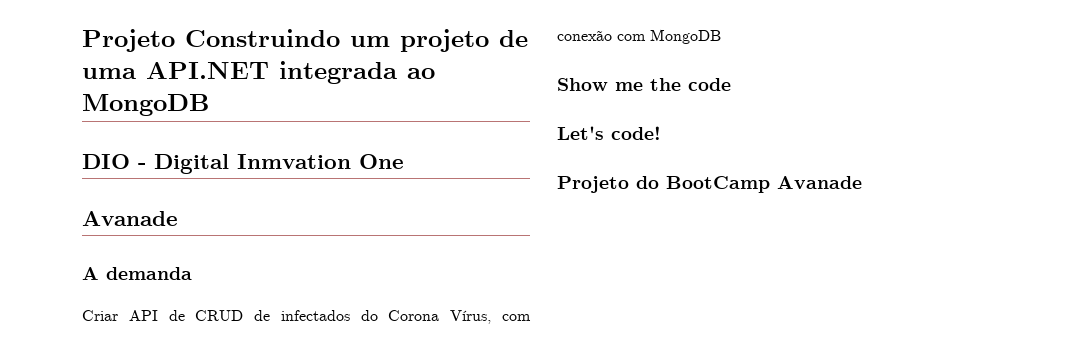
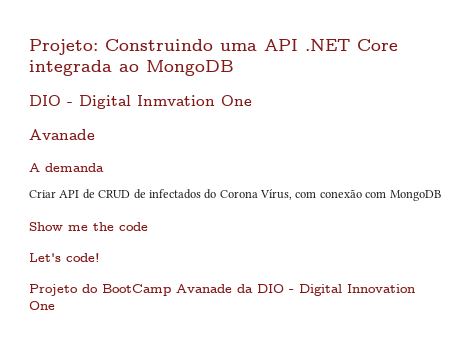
[82,29,528,52] [82,62,269,79] Projeto Construindo um projeto de uma API.NET -> [29,39,398,55] Projeto: Construindo uma API .NET Core
(862, 182) none -> [237,284,415,296] [29,301,55,310] da DIO - Digital Innovation One

